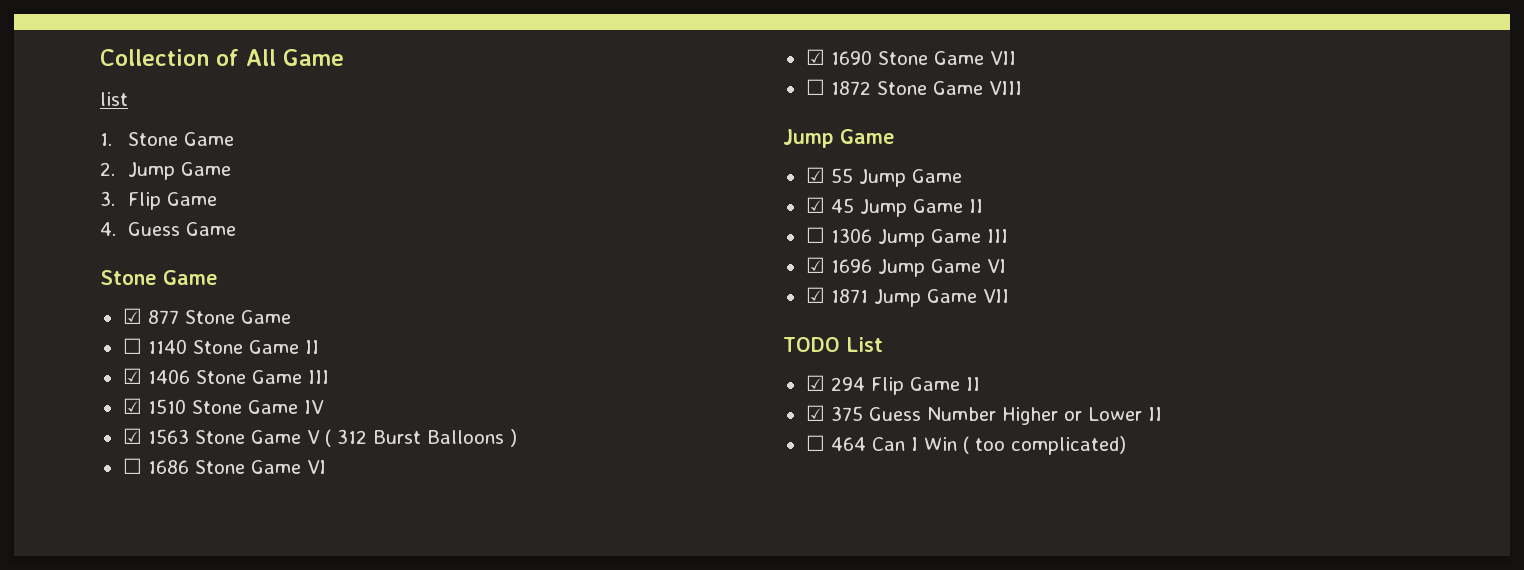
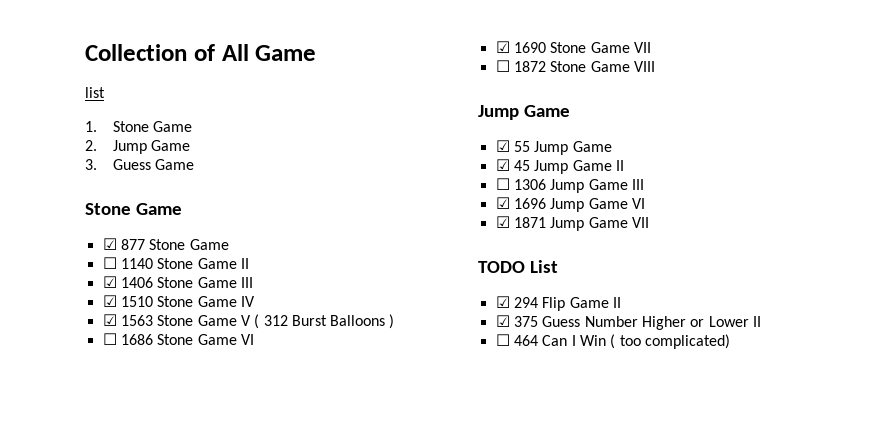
[128,192,218,210] [100,222,116,236] Flip Game // 4. -> (97, 164) none

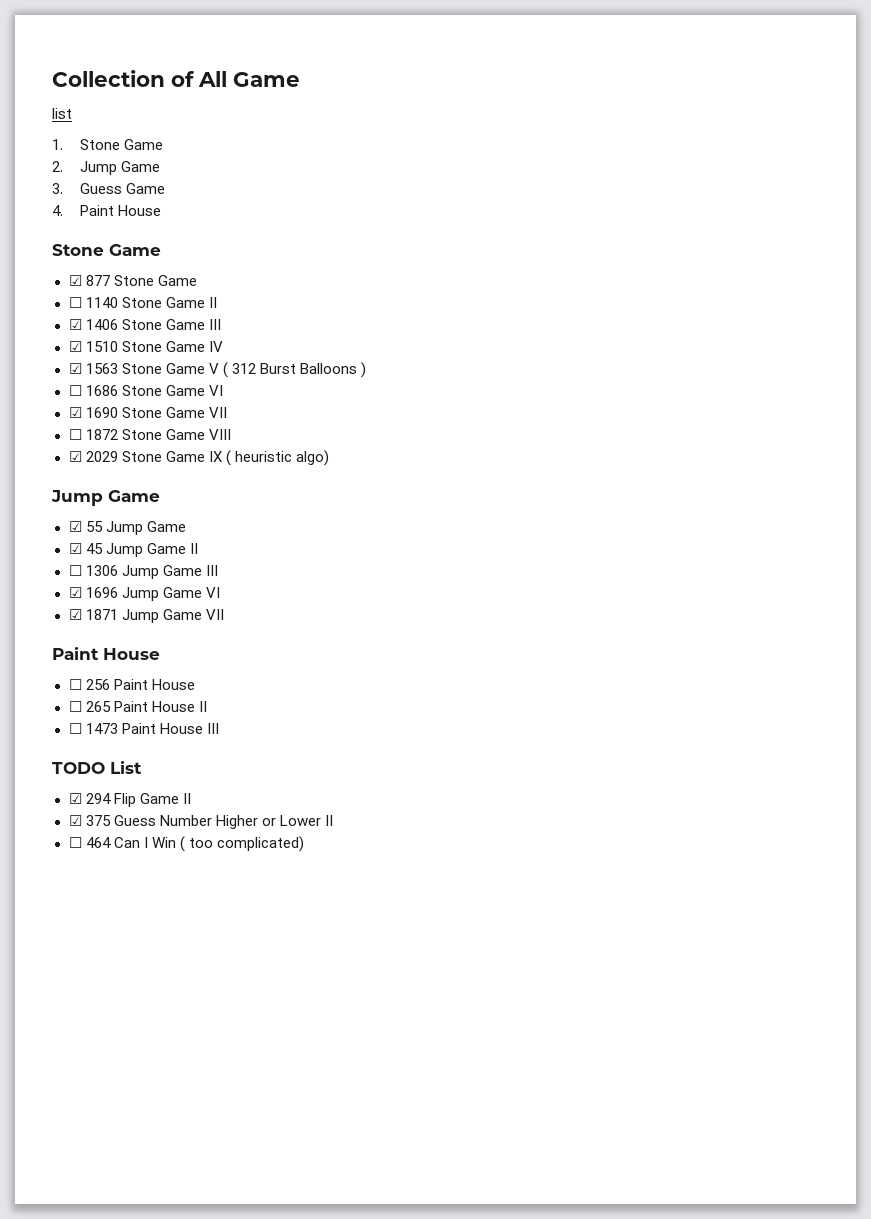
(195, 164) none -> [52,205,162,216] // 4. Paint House
(655, 66) none -> [68,450,329,466] // ☑ 2029 Stone Game IX ( heuristic algo)
(649, 222) none -> [52,647,160,660] [68,679,195,690] [68,701,207,712] [68,723,219,734] // Paint House // ☐ 256 Paint House // ☐ 265 Paint House II // ☐ 1473 Paint House III

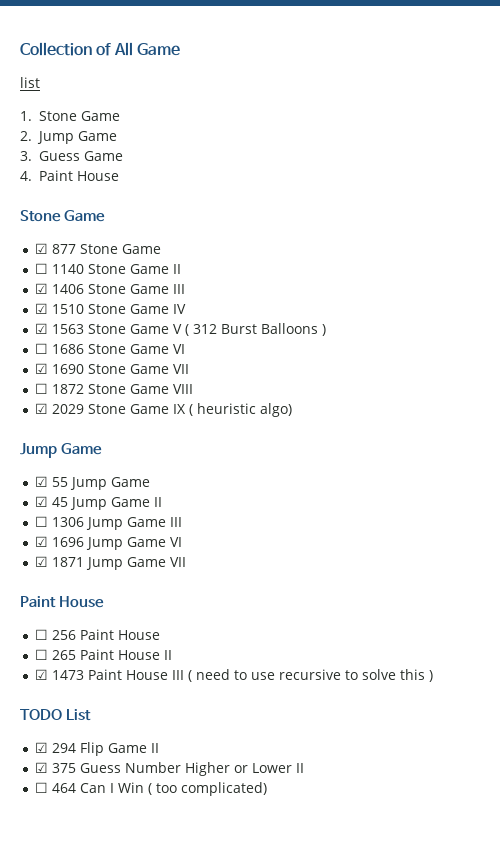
[68,723,82,734] ☐ -> [35,669,49,680] ☑
(219, 728) none -> [188,669,434,682] ( need to use recursive to solve this )

